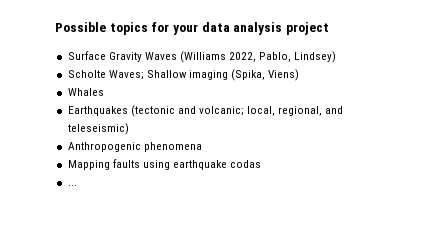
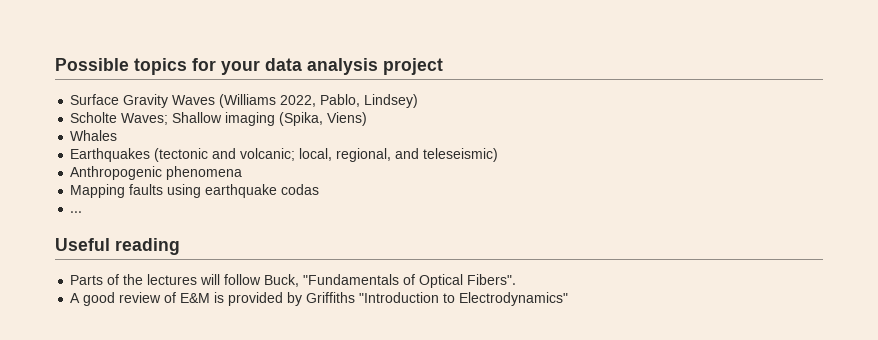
(77, 185) none -> [55,238,180,255] [70,274,517,288] [70,292,569,306] // Useful reading // Parts of the lectures will follow Buck, "Fundamentals of Optical Fibers". // A good review of E&M is provided by Griffiths "Introduction to Electrodynamics"

